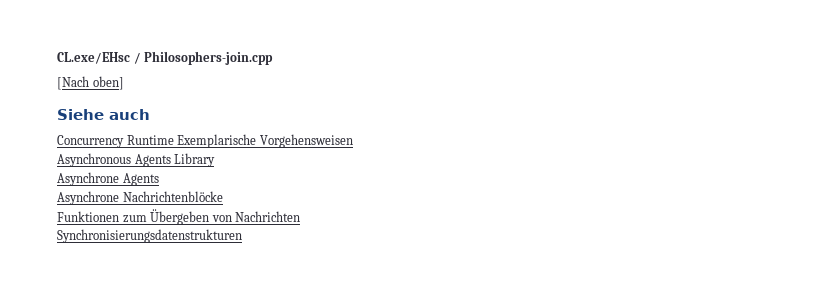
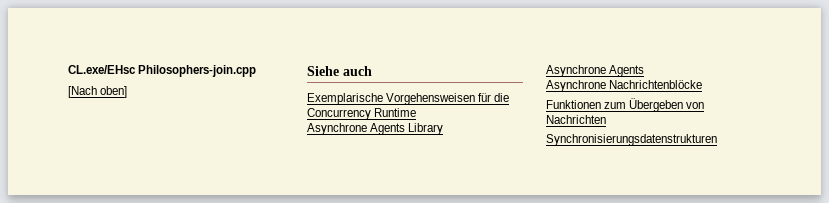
[133,52,141,64] / -> (136, 69) none
(150, 114) none -> [307,93,510,105] Exemplarische Vorgehensweisen für die
[177,134,353,148] [57,153,131,167] Exemplarische Vorgehensweisen // Asynchronous -> [307,123,367,135] // Asynchrone

